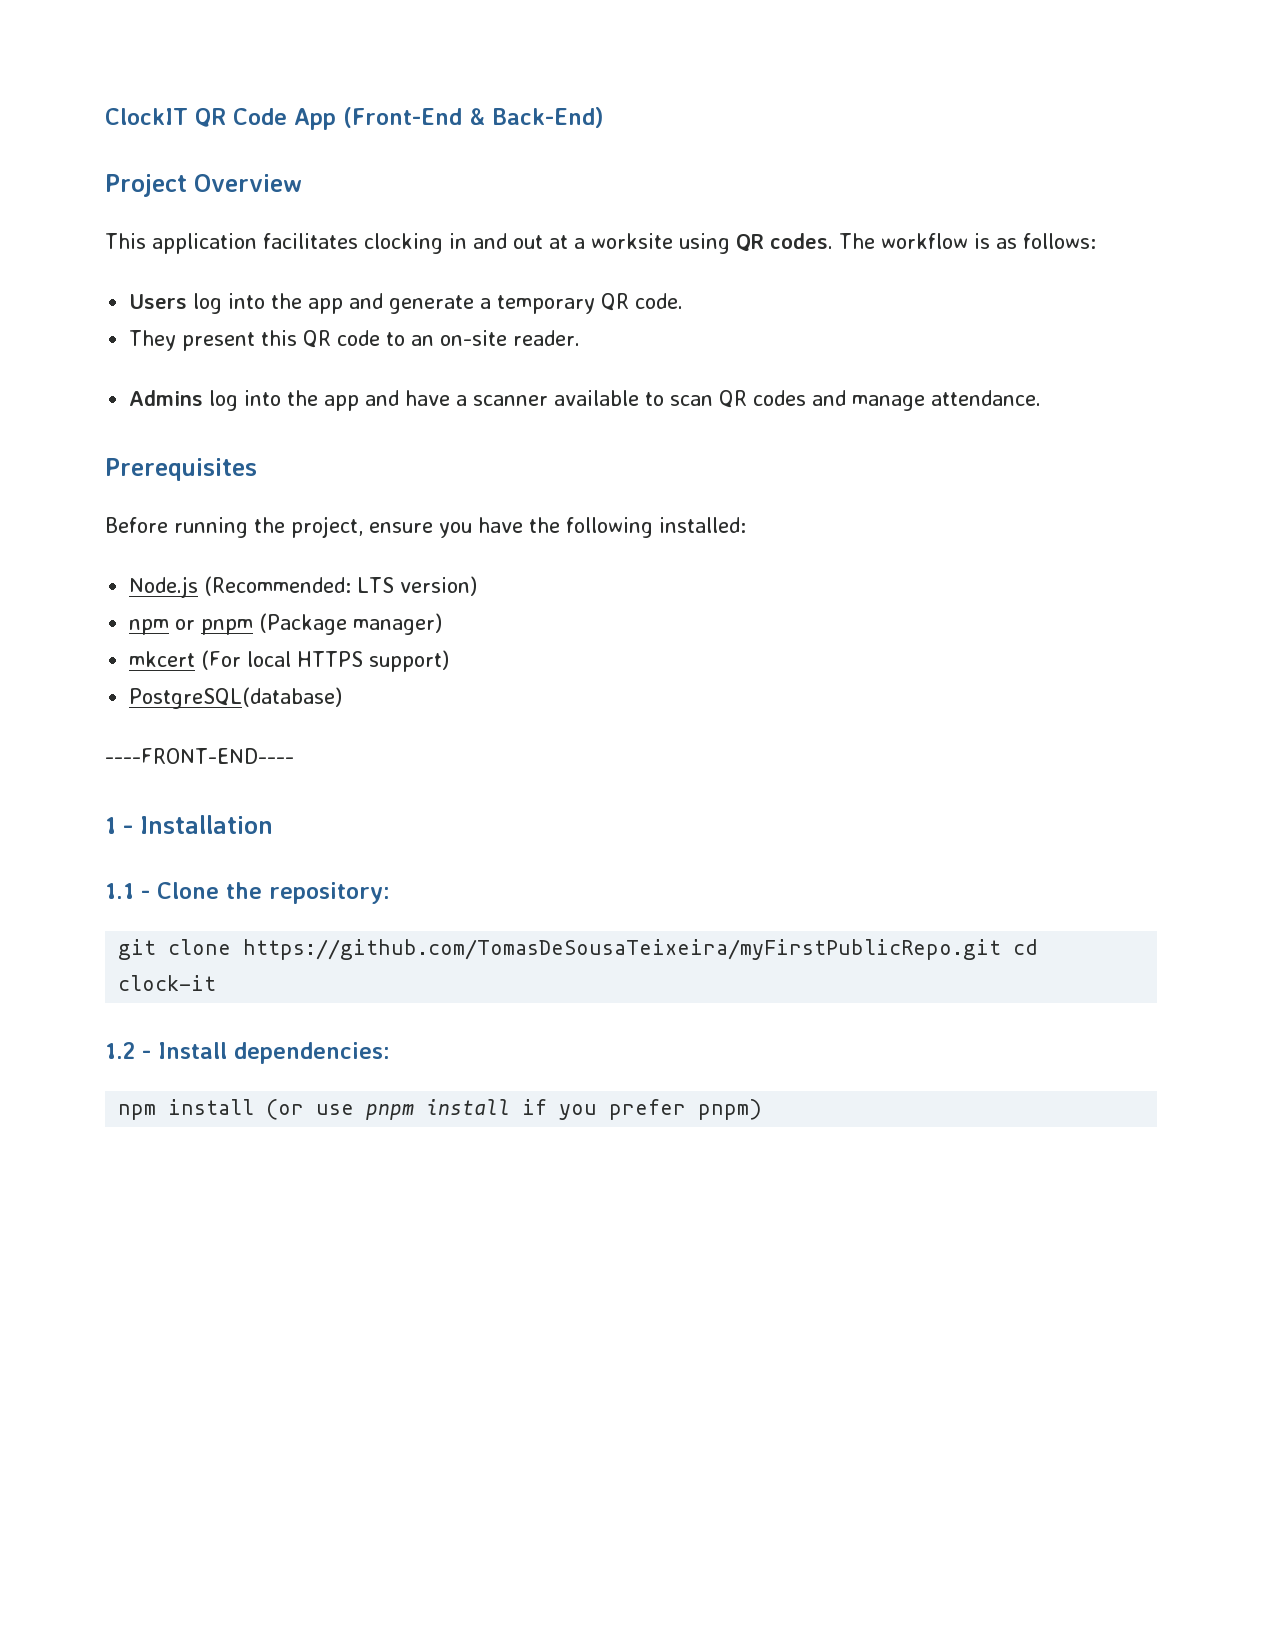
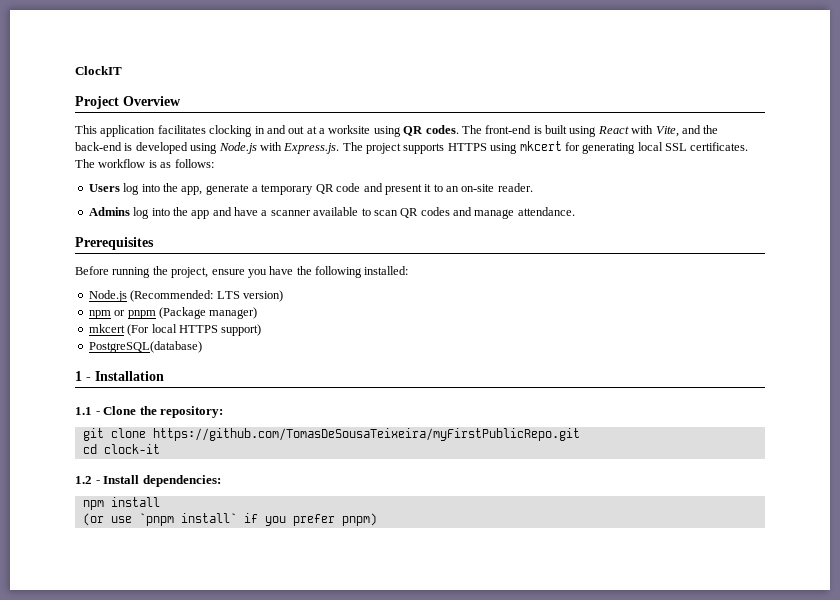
[195,107,604,130] QR Code App (Front-End & Back-End) -> (122, 70) none
(875, 241) none -> [485,125,719,137] [75,141,749,154] [75,159,95,168] front-end is built using React with Vite, and the back-end is developed using Node.js with Express.js. The project supports HTTPS using mkcert for generating local SSL certificates. The
[308,293,384,314] app and -> [181,186,203,195] app,
[635,293,684,309] [129,330,381,351] code. // They present this QR code -> [336,183,432,195] code and present it
[105,748,294,764] // ----FRONT-END---- -> (202, 347) none
(1002, 949) none -> (580, 434) //
(255, 1107) none -> (160, 502) //
[366,1099,511,1120] pnpm install -> [138,513,237,526] `pnpm install`

